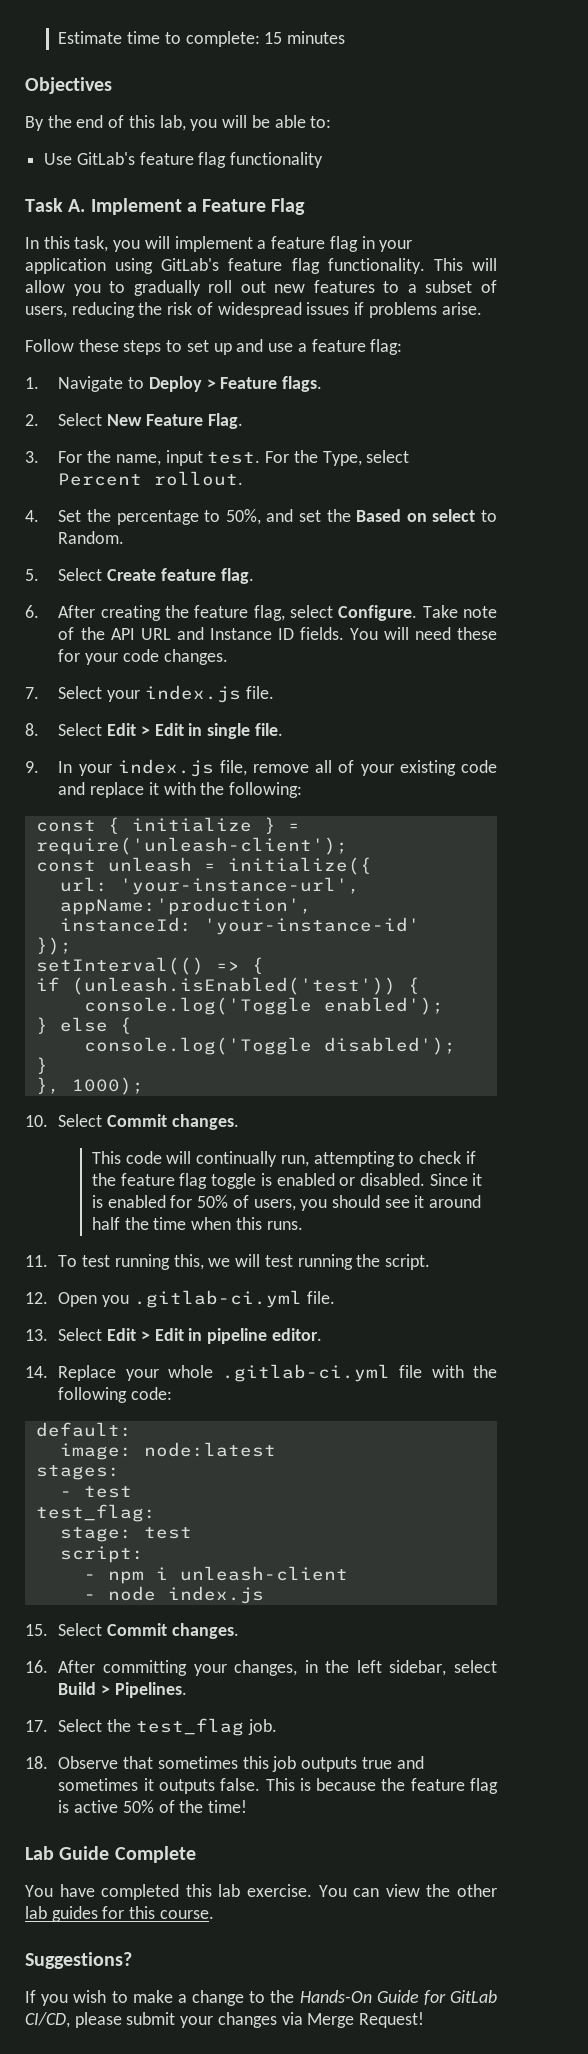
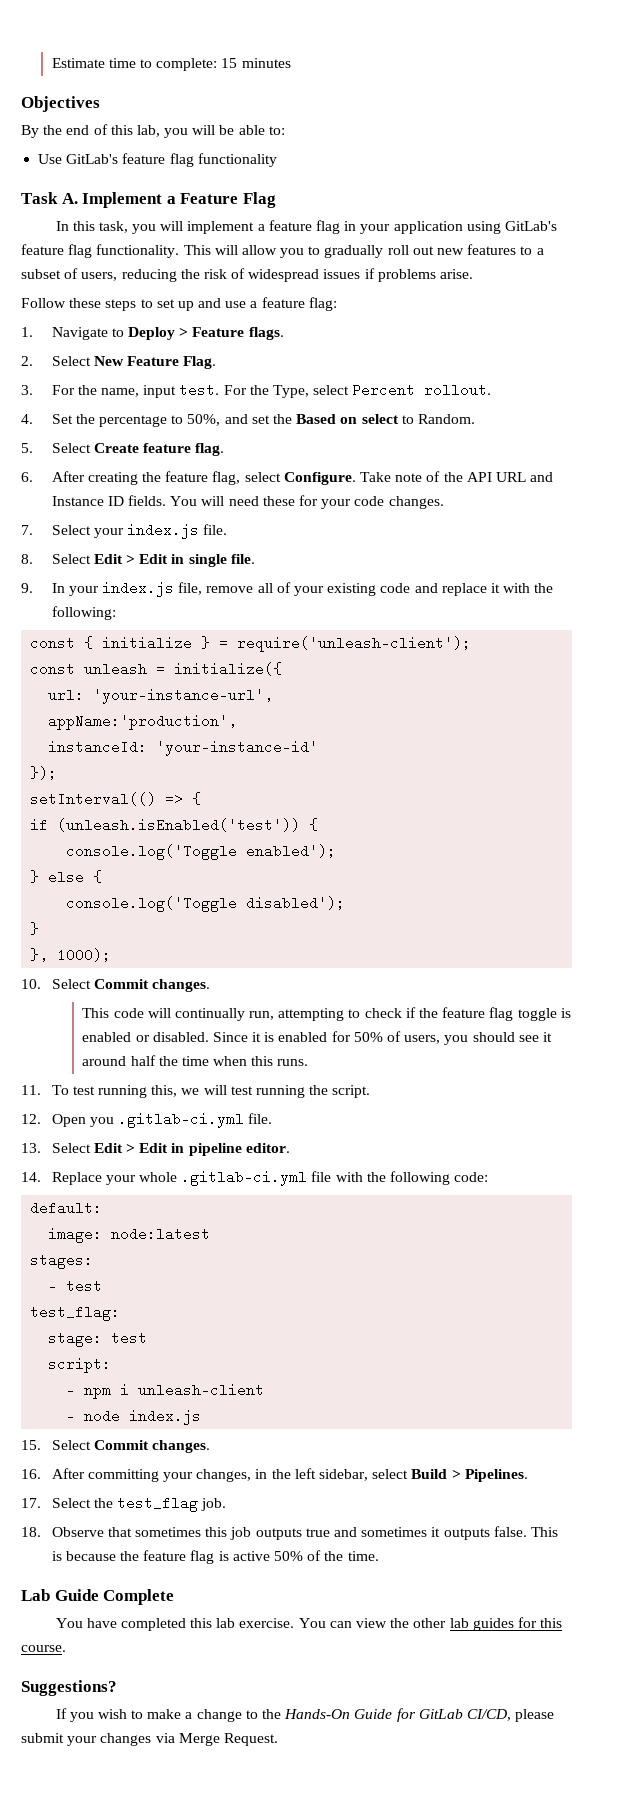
[208,1800,248,1813] time! -> [347,1551,379,1561] time.
[359,2012,425,2028] Request! -> [223,1733,278,1746] Request.

